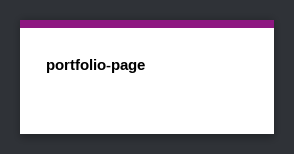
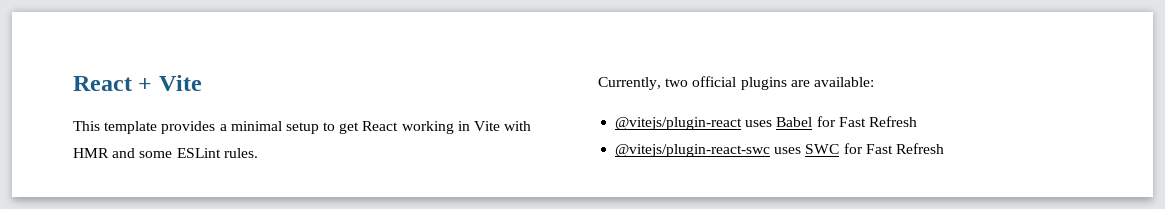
[46,59,145,73] portfolio-page -> [73,75,202,91] [73,121,532,134] [73,148,258,158] [598,76,874,90] [615,116,917,130] [615,143,944,157] React + Vite // This template provides a minimal setup to get React working in Vite with HMR and some ESLint rules. // Currently, two official plugins are available: // @vitejs/plugin-react uses Babel for Fast Refresh // @vitejs/plugin-react-swc uses SWC for Fast Refresh

